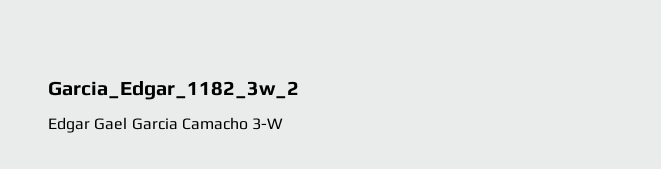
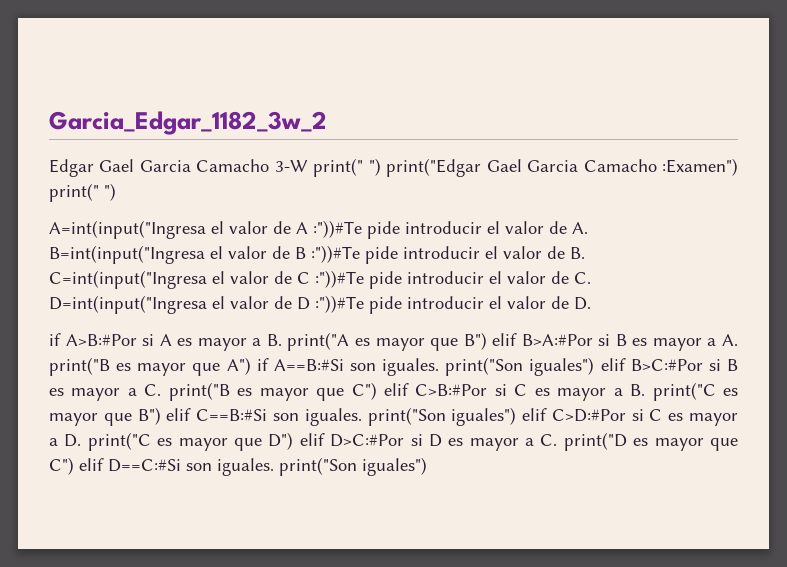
(284, 124) none -> [313,158,738,177] [49,183,116,202] [49,220,588,239] [49,245,585,264] [49,270,591,289] [49,295,591,314] [49,332,738,351] [49,357,738,376] [49,382,739,401] [49,407,739,426] [49,432,739,451] [49,457,427,476] print(" ") print("Edgar Gael Garcia Camacho :Examen") print(" ") // A=int(input("Ingresa el valor de A :"))#Te pide introducir el valor de A. B=int(input("Ingresa el valor de B :"))#Te pide introducir el valor de B. C=int(input("Ingresa el valor de C :"))#Te pide introducir el valor de C. D=int(input("Ingresa el valor de D :"))#Te pide introducir el valor de D. // if A>B:#Por si A es mayor a B. print("A es mayor que B") elif B>A:#Por si B es mayor a A. print("B es mayor que A") if A==B:#Si son iguales. print("Son iguales") elif B>C:#Por si B es mayor a C. print("B es mayor que C") elif C>B:#Por si C es mayor a B. print("C es mayor que B") elif C==B:#Si son iguales. print("Son iguales") elif C>D:#Por si C es mayor a D. print("C es mayor que D") elif D>C:#Por si D es mayor a C. print("D es mayor que C") elif D==C:#Si son iguales. print("Son iguales")

